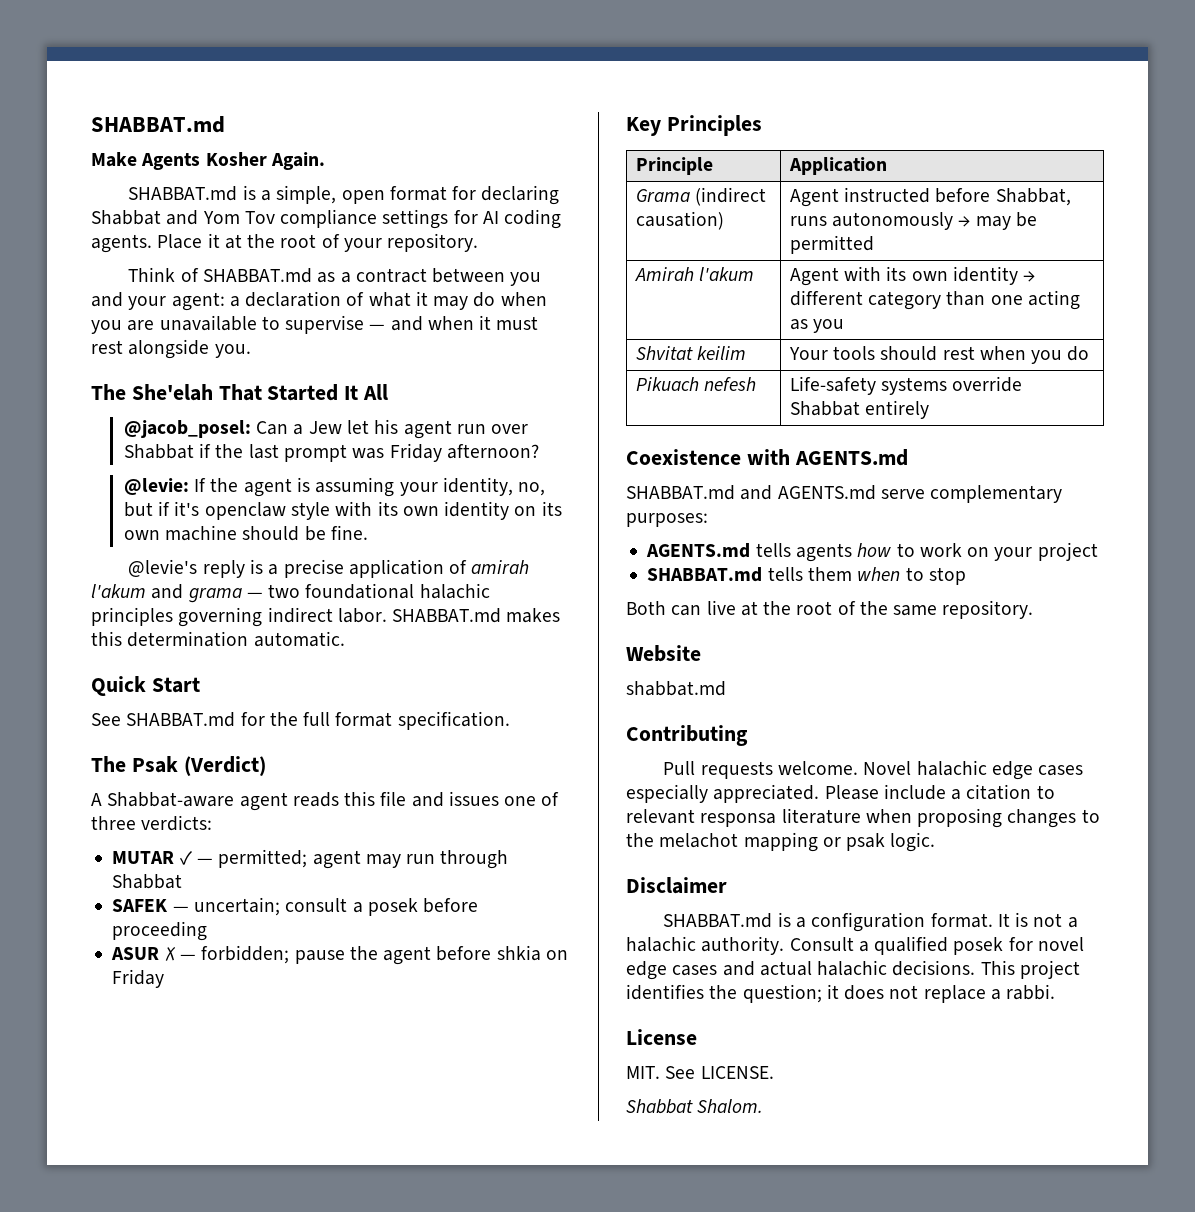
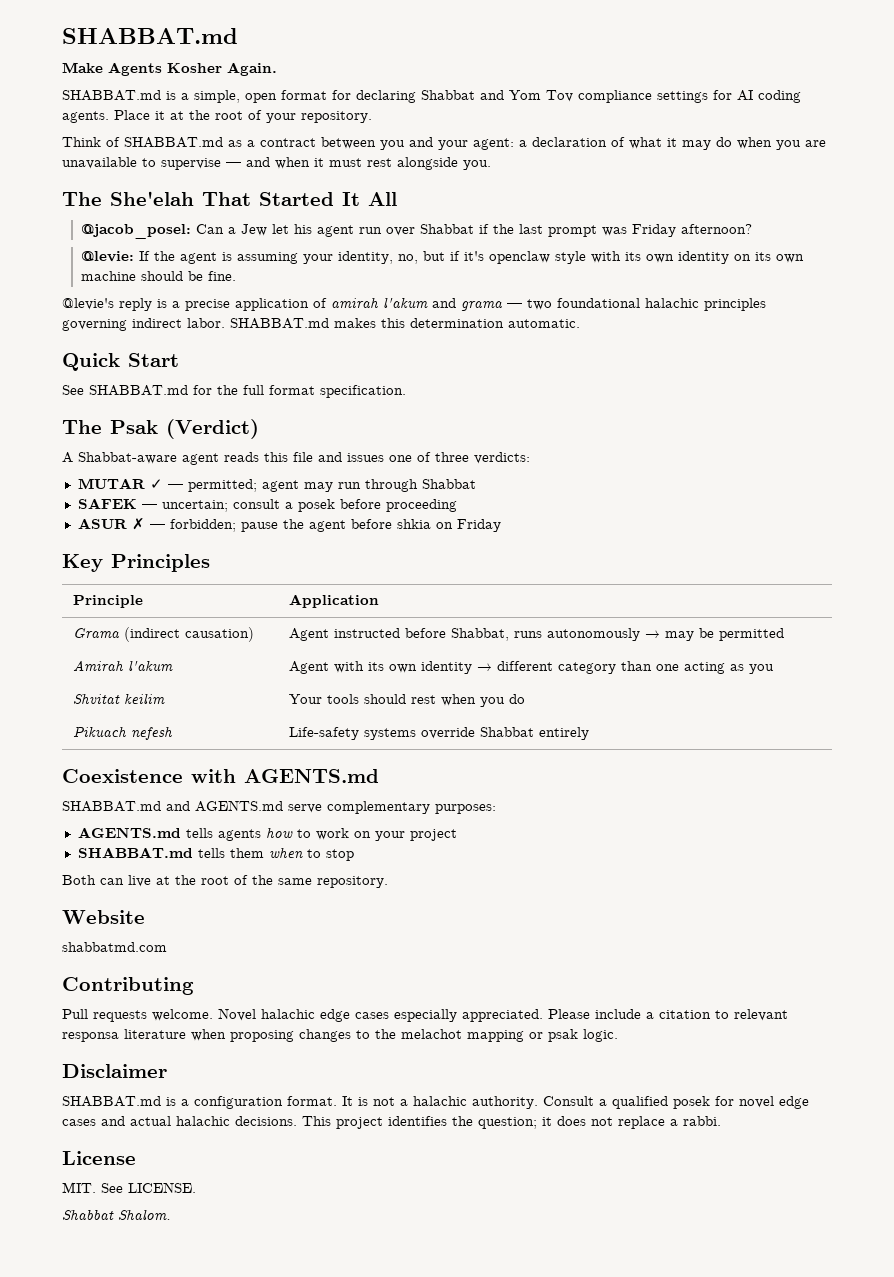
[626,681,726,696] shabbat.md -> [62,942,167,952] shabbatmd.com

